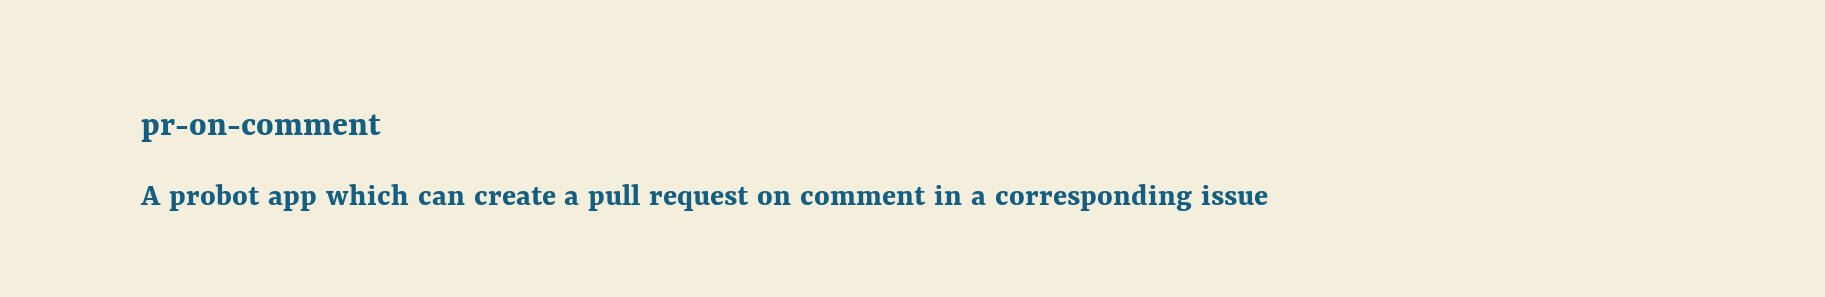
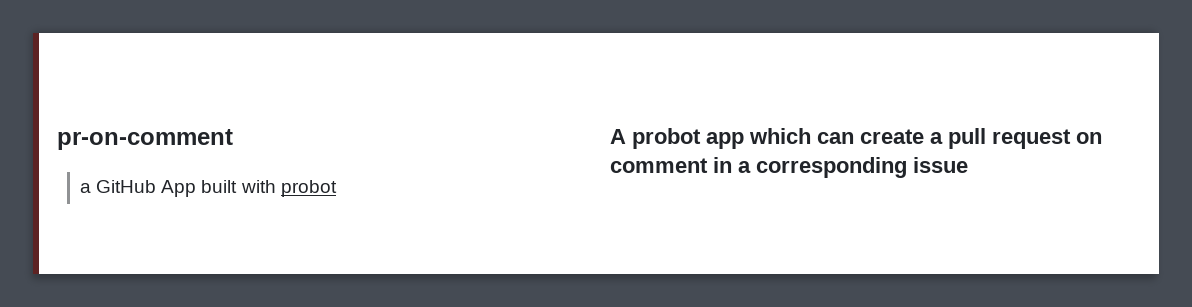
(381, 128) none -> [80,180,337,197] // a GitHub App built with probot

